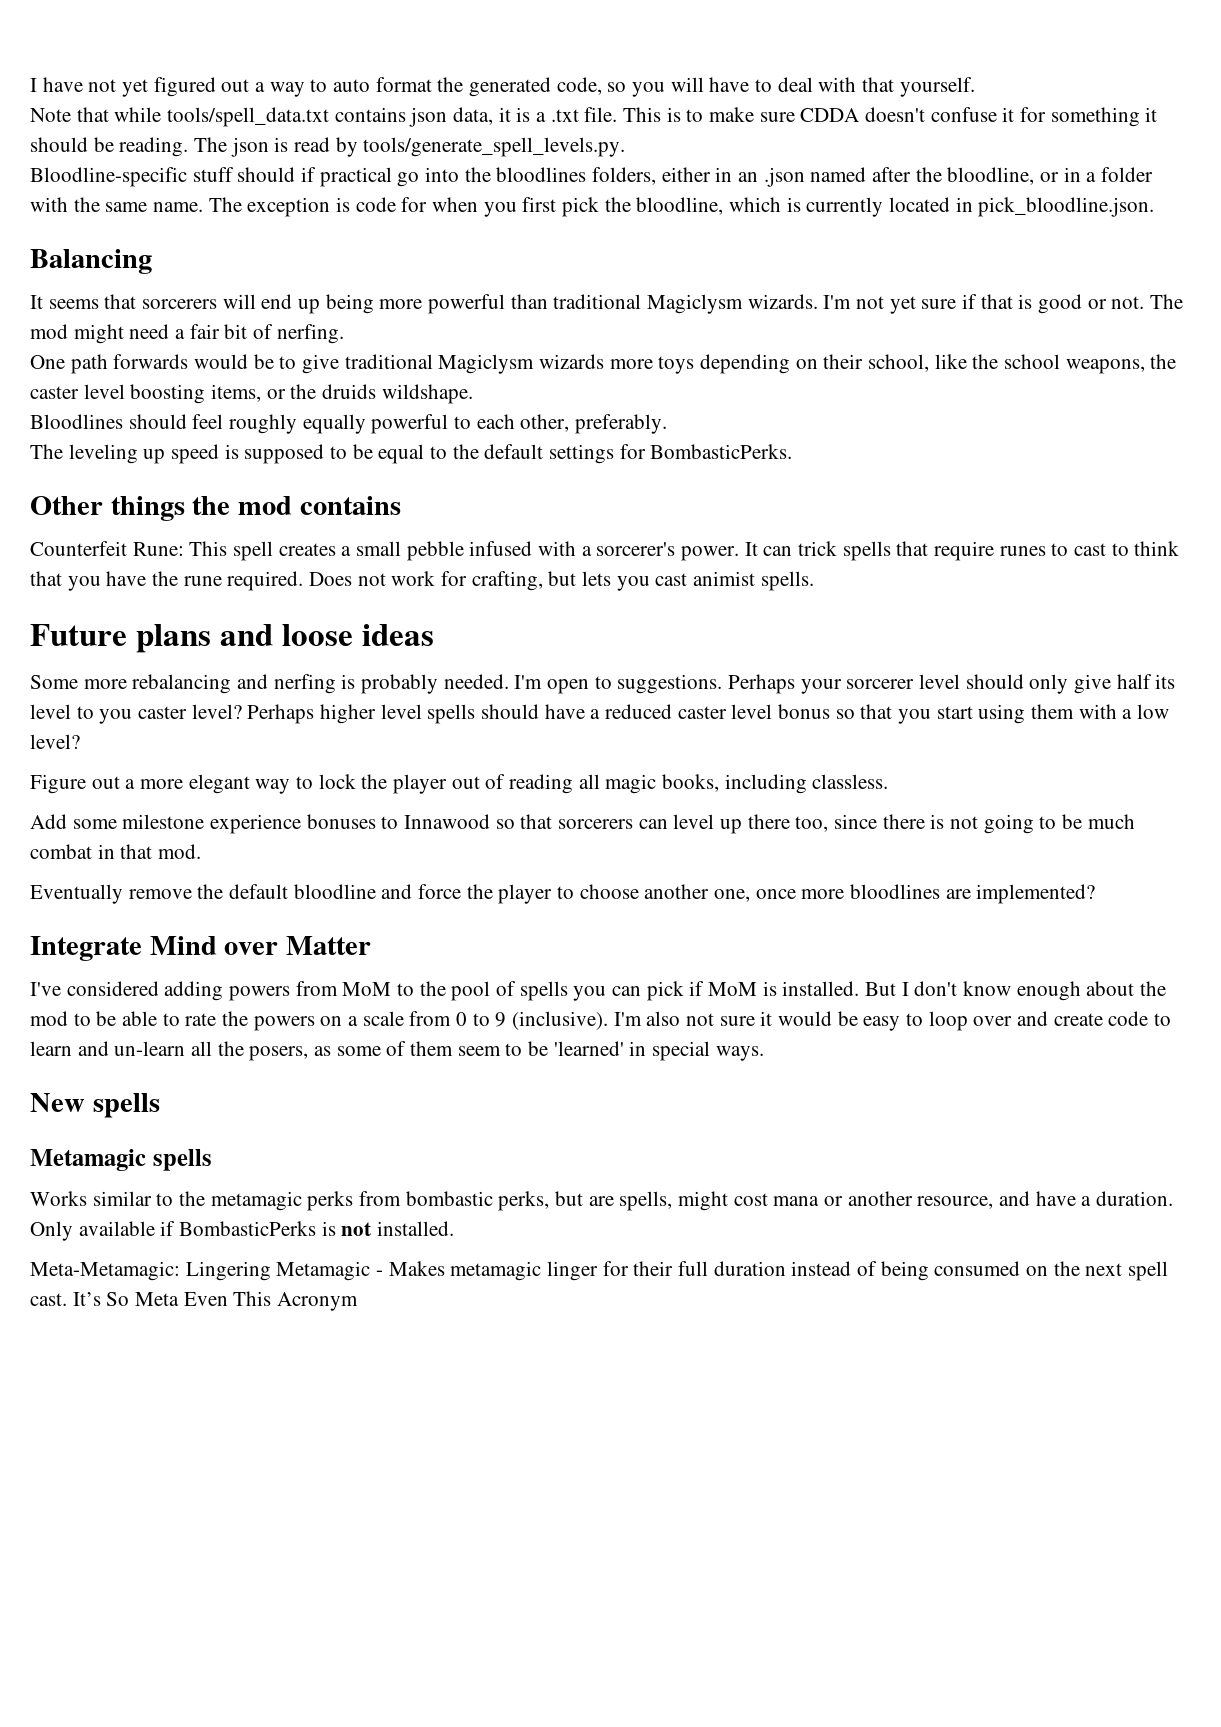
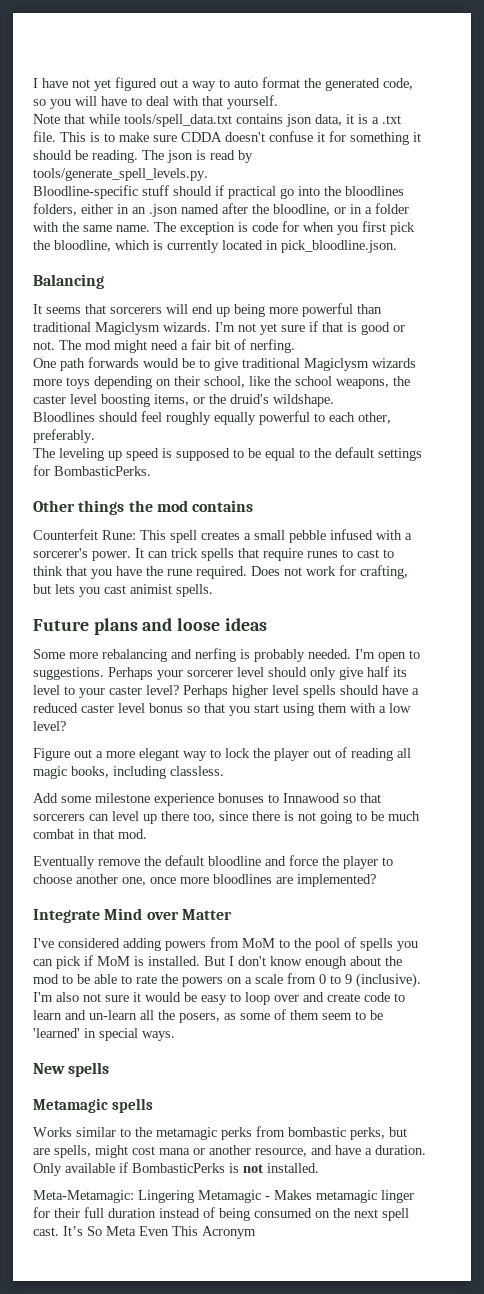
[322,384,377,399] druids -> [230,394,269,404] druid's
[99,709,133,724] you -> [79,688,105,698] your

